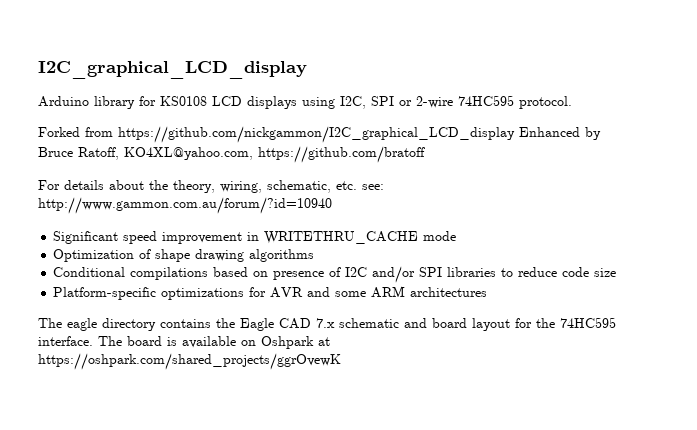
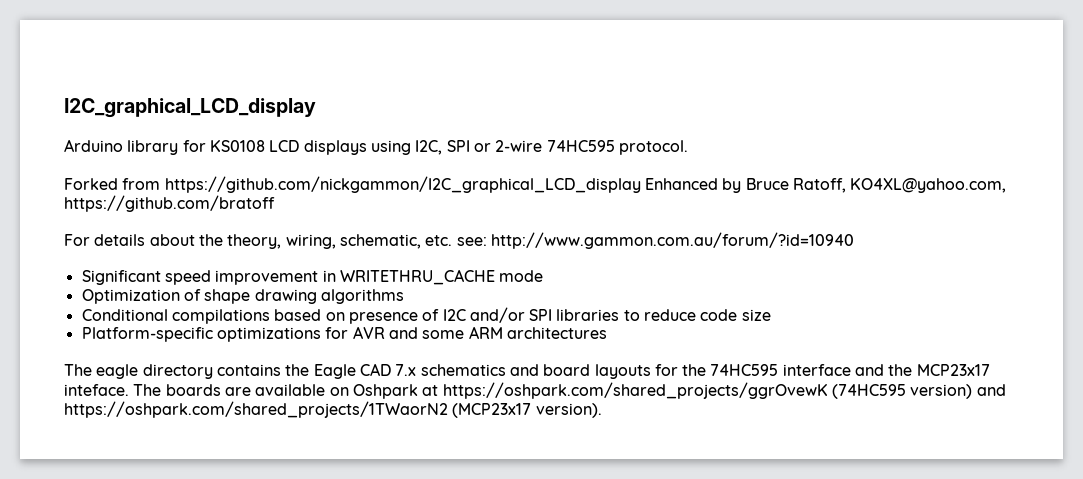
[339,318,399,328] schematic -> [420,364,506,376] schematics
[472,318,510,331] layout -> [594,364,651,379] layouts
[38,336,177,346] interface. The board is -> [782,364,990,376] [64,384,251,396] interface and the MCP23x17 inteface. The boards are
(341, 361) none -> [831,384,1006,399] [64,401,602,418] (74HC595 version) and https://oshpark.com/shared_projects/1TWaorN2 (MCP23x17 version).

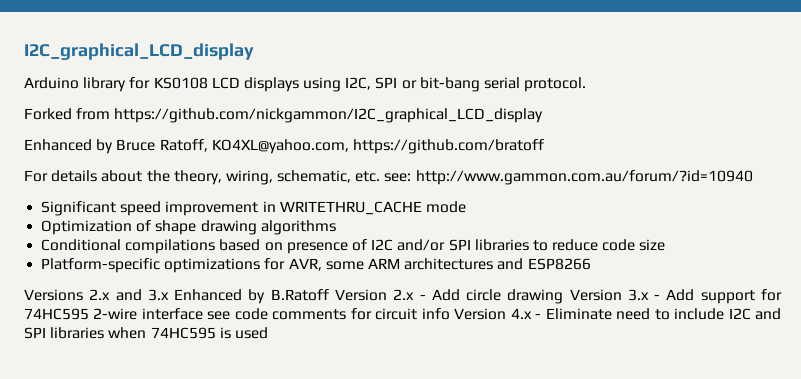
[495,140,615,152] 2-wire 74HC595 -> [419,77,521,92] bit-bang serial
(641, 184) none -> (544, 115) //
[352,326,418,339] AVR and -> [288,258,322,271] AVR,
[64,363,990,379] [64,382,1006,399] [64,401,602,418] // The eagle directory contains the Eagle CAD 7.x schematics and board layouts for the 74HC595 interface and the MCP23x17 inteface. The boards are available on Oshpark at https://oshpark.com/shared_projects/ggrOvewK (74HC595 version) and https://oshpark.com/shared_projects/1TWaorN2 (MCP23x17 version). -> [497,258,591,270] [24,289,783,304] [24,308,782,320] [24,327,268,339] and ESP8266 // Versions 2.x and 3.x Enhanced by B.Ratoff Version 2.x - Add circle drawing Version 3.x - Add support for 74HC595 2-wire interface see code comments for circuit info Version 4.x - Eliminate need to include I2C and SPI libraries when 74HC595 is used

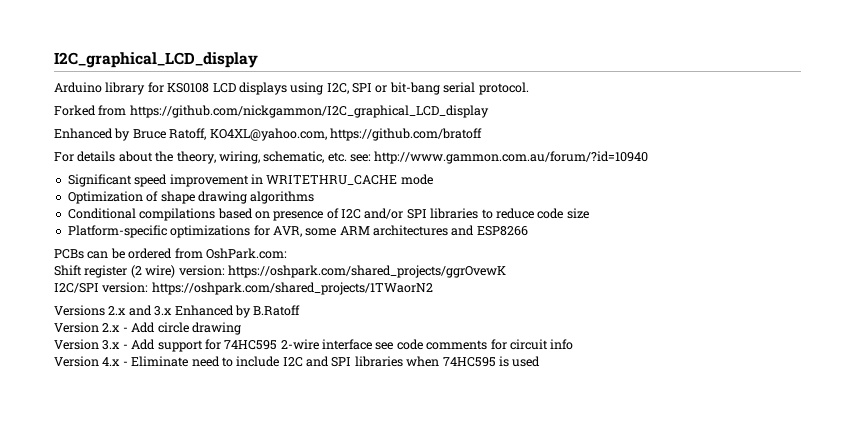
(591, 264) none -> [54,248,287,259] [54,265,506,278] [54,282,433,295] // PCBs can be ordered from OshPark.com: // Shift register (2 wire) version: https://oshpark.com/shared_projects/ggrOvewK // I2C/SPI version: https://oshpark.com/shared_projects/1TWaorN2
(329, 295) none -> (301, 310) //
(564, 296) none -> (241, 328) //
(450, 314) none -> (574, 344) //

